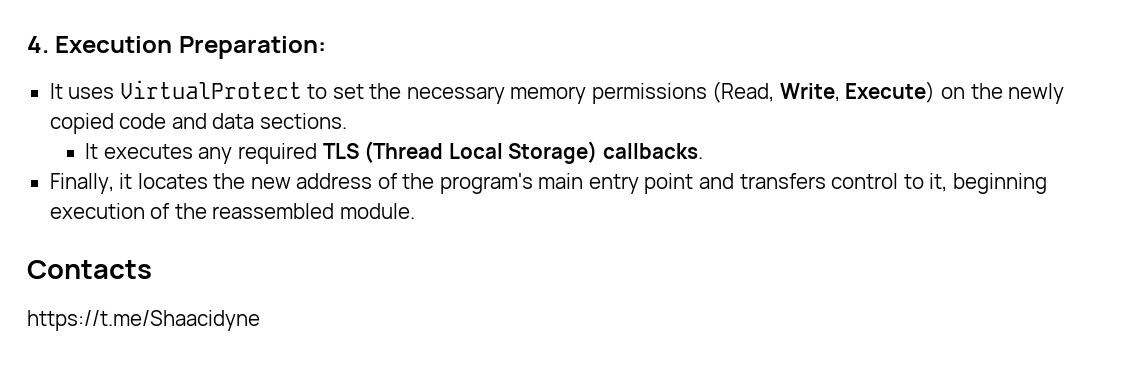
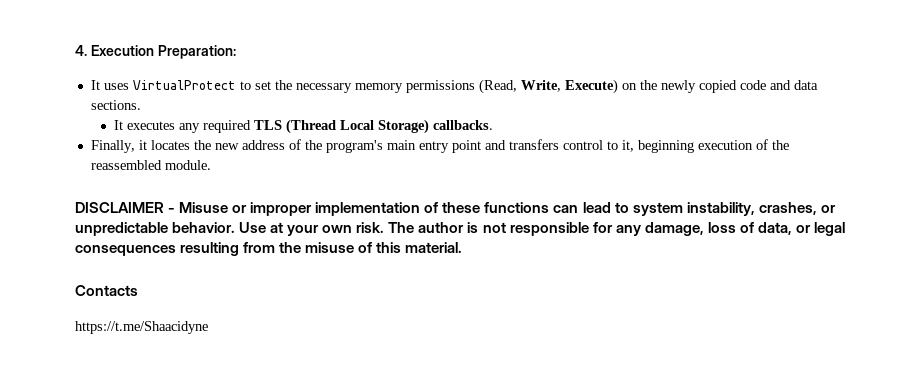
(415, 211) none -> [75,202,836,216] [75,222,845,236] [75,242,463,256] // DISCLAIMER - Misuse or improper implementation of these functions can lead to system instability, crashes, or unpredictable behavior. Use at your own risk. The author is not responsible for any damage, loss of data, or legal consequences resulting from the misuse of this material.

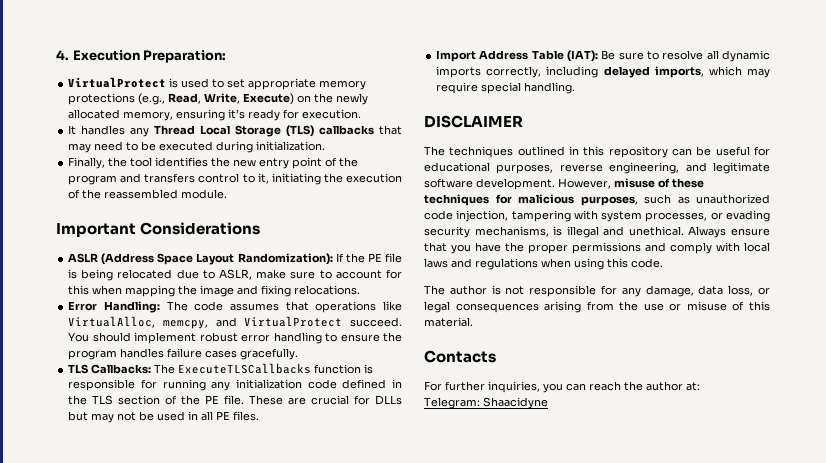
[90,79,517,94] It uses VirtualProtect to set the necessary memory permissions (Read, -> [68,77,367,90] [68,93,202,105] VirtualProtect is used to set appropriate memory protections (e.g., Read,
[698,80,818,93] [90,100,141,110] [114,119,494,134] [90,139,481,153] copied code and data sections. // It executes any required TLS (Thread Local Storage) callbacks. // Finally, it locates the new address of the program's main entry point -> [68,109,362,121] [68,125,403,137] [68,141,326,153] [68,157,359,169] [68,175,118,185] allocated memory, ensuring it’s ready for execution. // It handles any Thread Local Storage (TLS) callbacks that may need to be executed during initialization. // Finally, the tool identifies the new entry point of the program
[637,140,694,153] beginning -> [271,173,343,185] initiating the
[75,202,836,216] [75,222,385,236] DISCLAIMER - Misuse or improper implementation of these functions can lead to system instability, crashes, or unpredictable behavior. Use at your own risk. -> [56,222,261,237] [68,253,403,265] [68,269,402,281] [68,285,361,297] [68,301,402,313] [68,316,402,329] [68,332,403,344] [68,348,299,360] [68,363,374,374] [68,379,402,391] [68,395,403,405] [68,411,260,423] [436,50,770,62] [436,66,770,78] [436,82,576,94] [424,115,523,128] [424,146,770,158] [424,162,770,174] [424,178,704,190] [424,194,770,206] [424,210,770,222] [424,226,770,238] [424,242,770,254] [424,258,663,270] Important Considerations // ASLR (Address Space Layout Randomization): If the PE file is being relocated due to ASLR, make sure to account for this when mapping the image and fixing relocations. // Error Handling: The code assumes that operations like VirtualAlloc, memcpy, and VirtualProtect succeed. You should implement robust error handling to ensure the program handles failure cases gracefully. // TLS Callbacks: The ExecuteTLSCallbacks function is responsible for running any initialization code defined in the TLS section of the PE file. These are crucial for DLLs but may not be used in all PE files. // Import Address Table (IAT): Be sure to resolve all dynamic imports correctly, including delayed imports, which may require special handling. // DISCLAIMER // The techniques outlined in this repository can be useful for educational purposes, reverse engineering, and legitimate software development. However, misuse of these techniques for malicious purposes, such as unauthorized code injection, tampering with system processes, or evading security mechanisms, is illegal and unethical. Always ensure that you have the proper permissions and comply with local laws and regulations when using this code. //
[707,222,792,235] loss of data, -> [698,285,754,296] data loss,
[180,242,240,256] resulting -> [544,301,582,313] arising
(302, 247) none -> [643,303,682,311] use or
[75,321,208,334] https://t.me/Shaacidyne -> [424,381,700,393] [424,397,548,409] For further inquiries, you can reach the author at: // Telegram: Shaacidyne

